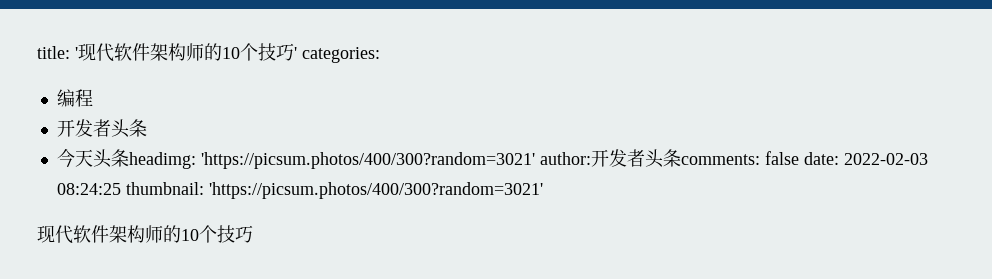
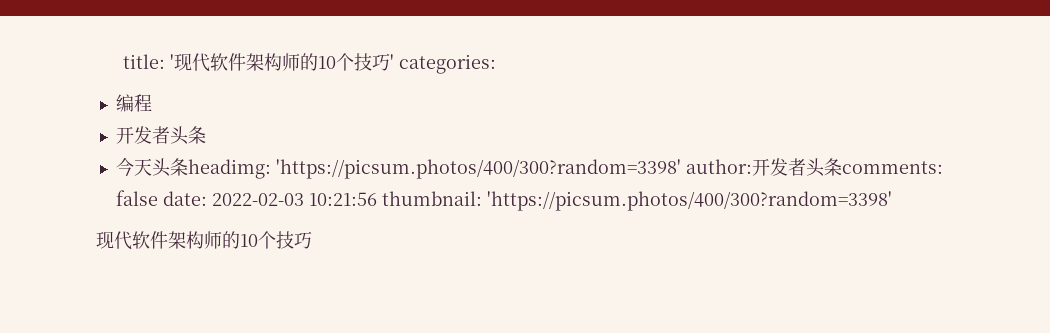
[200,152,535,169] 'https://picsum.photos/400/300?random=3021' -> [275,159,681,179] 'https://picsum.photos/400/300?random=3398'
[56,182,543,199] 08:24:25 thumbnail: 'https://picsum.photos/400/300?random=3021' -> [308,191,892,211] 10:21:56 thumbnail: 'https://picsum.photos/400/300?random=3398'

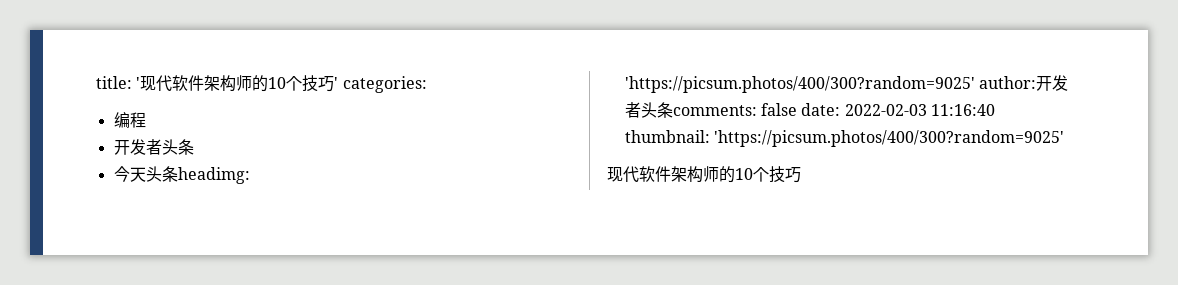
[275,159,681,179] 'https://picsum.photos/400/300?random=3398' -> [624,76,975,93] 'https://picsum.photos/400/300?random=9025'
[308,191,892,211] 10:21:56 thumbnail: 'https://picsum.photos/400/300?random=3398' -> [930,104,995,116] [624,130,1064,147] 11:16:40 thumbnail: 'https://picsum.photos/400/300?random=9025'

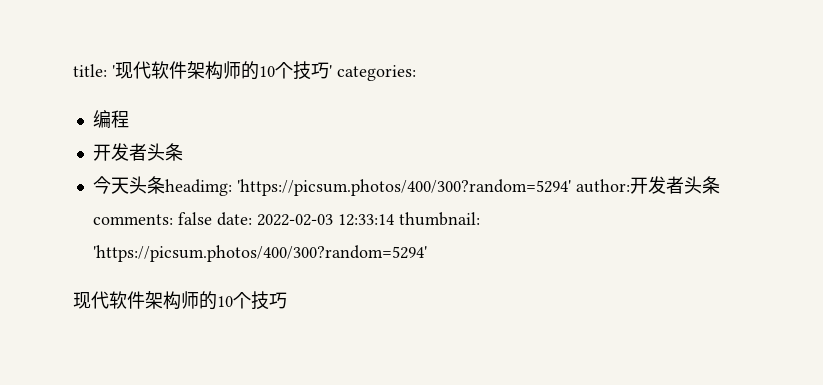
[624,76,975,93] 'https://picsum.photos/400/300?random=9025' -> [236,179,571,196] 'https://picsum.photos/400/300?random=5294'
[930,104,995,116] [624,130,1064,147] 11:16:40 thumbnail: 'https://picsum.photos/400/300?random=9025' -> [337,212,480,226] [92,245,427,262] 12:33:14 thumbnail: 'https://picsum.photos/400/300?random=5294'

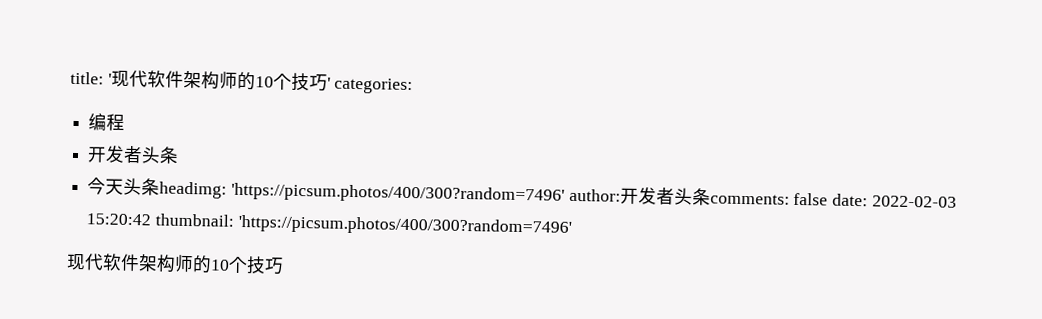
[236,179,571,196] 'https://picsum.photos/400/300?random=5294' -> [230,182,565,205] 'https://picsum.photos/400/300?random=7496'
[337,212,480,226] [92,245,427,262] 12:33:14 thumbnail: 'https://picsum.photos/400/300?random=5294' -> [86,213,572,237] 15:20:42 thumbnail: 'https://picsum.photos/400/300?random=7496'

